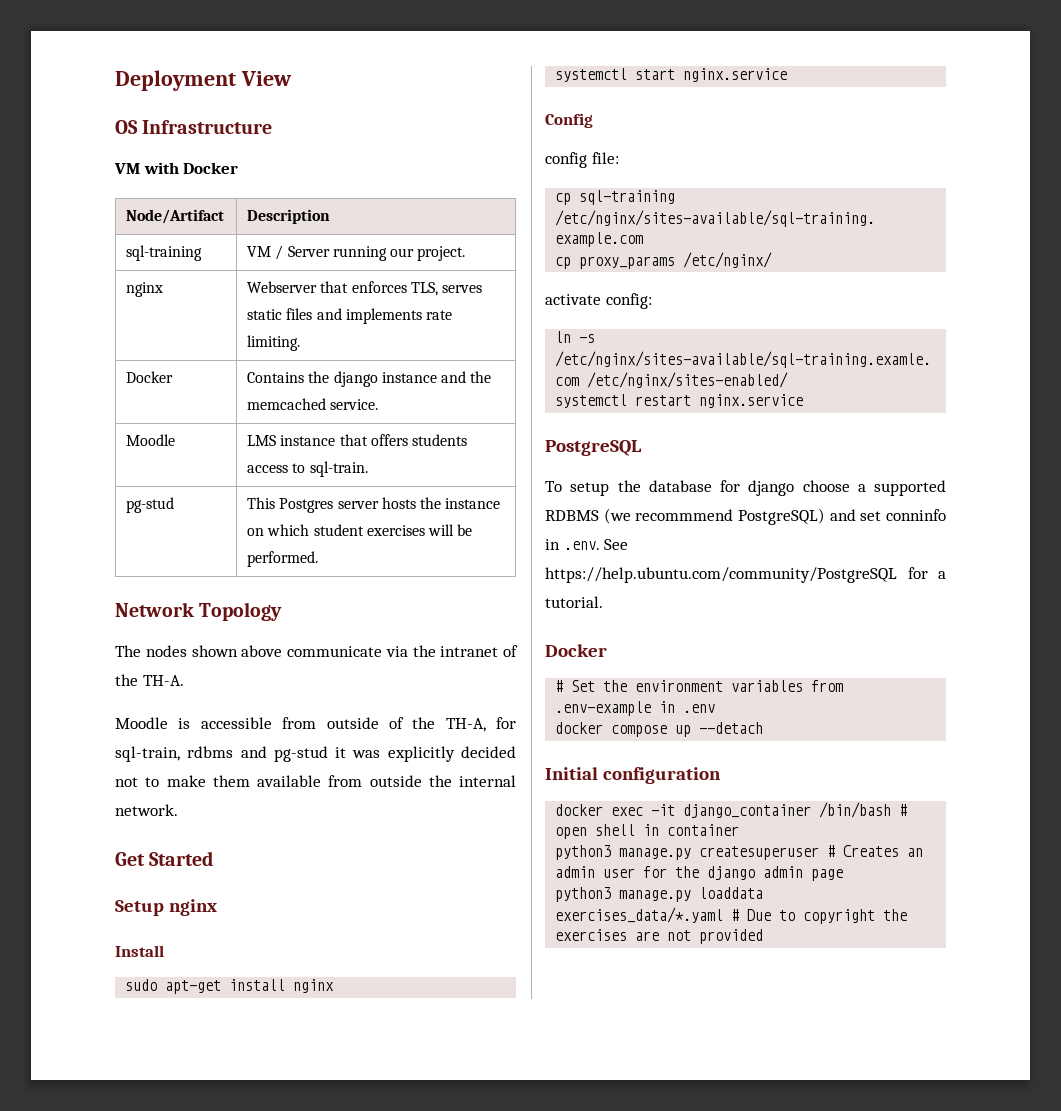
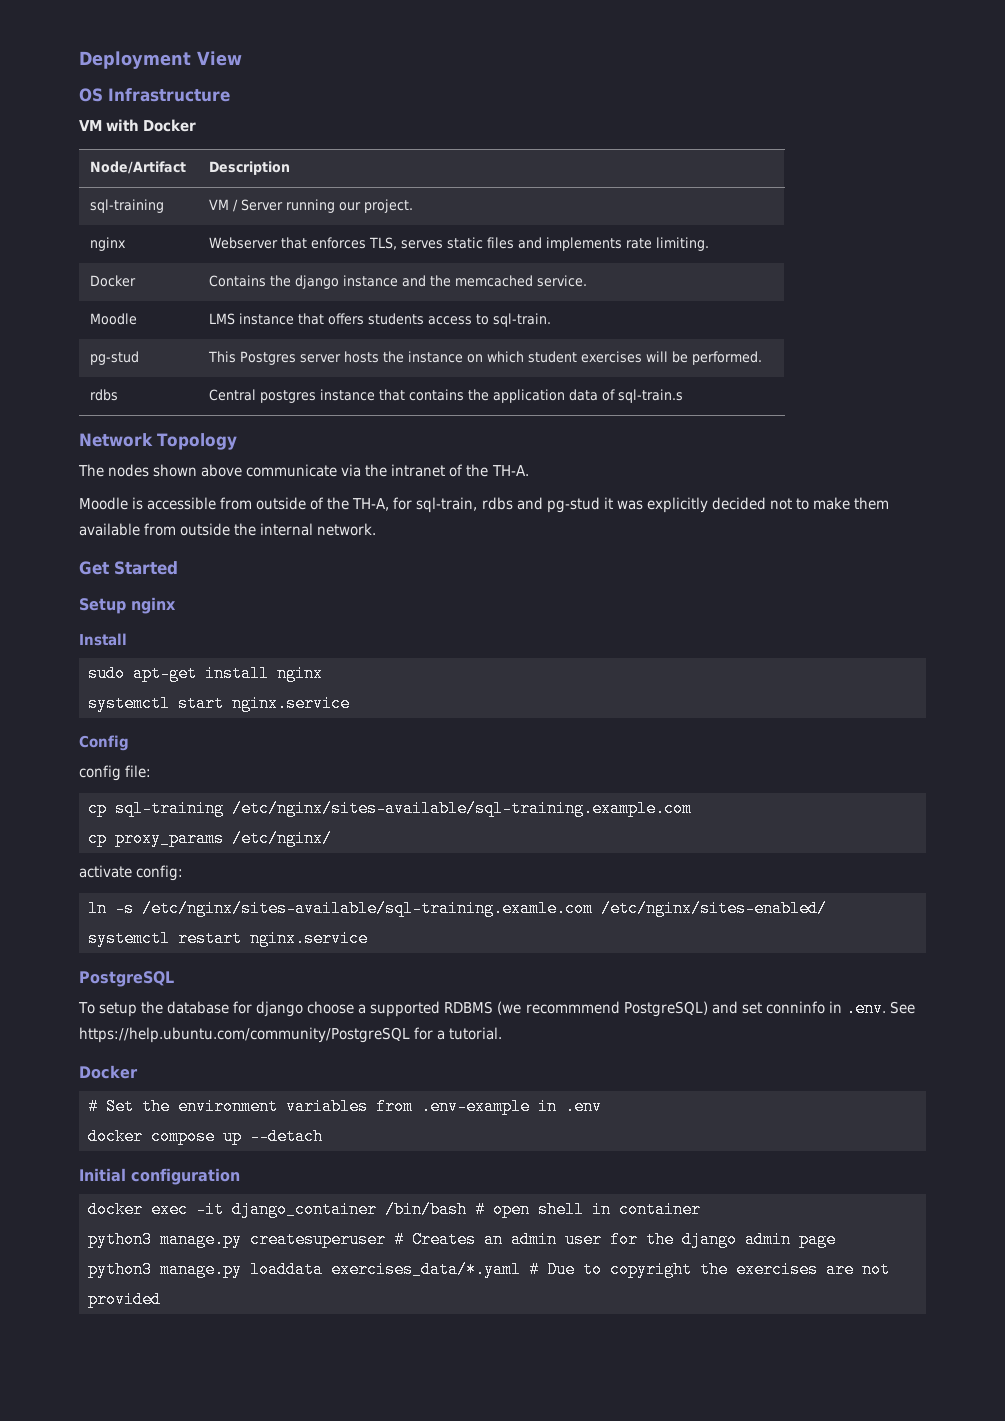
(319, 559) none -> [90,389,119,401] [209,389,684,403] // rdbs | Central postgres instance that contains the application data of sql-train.s
[187,746,234,758] rdbms -> [481,497,513,510] rdbs

